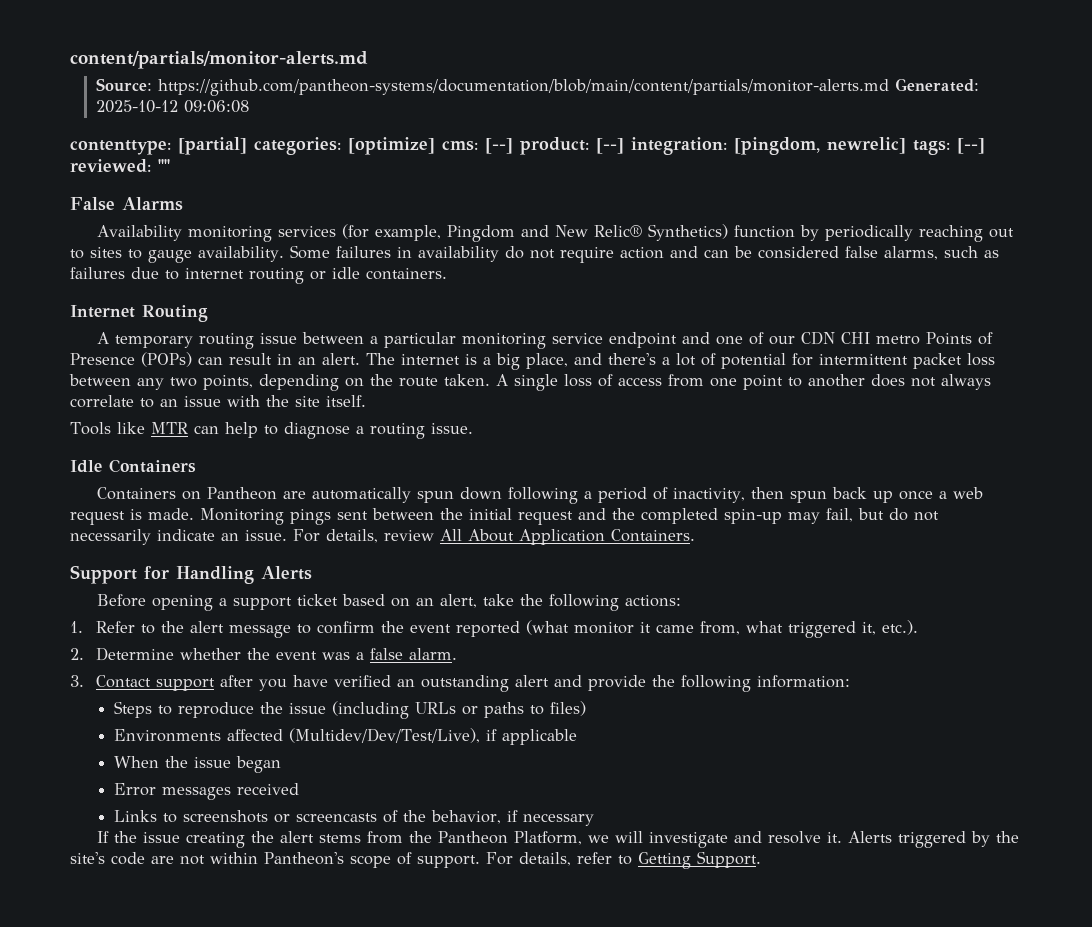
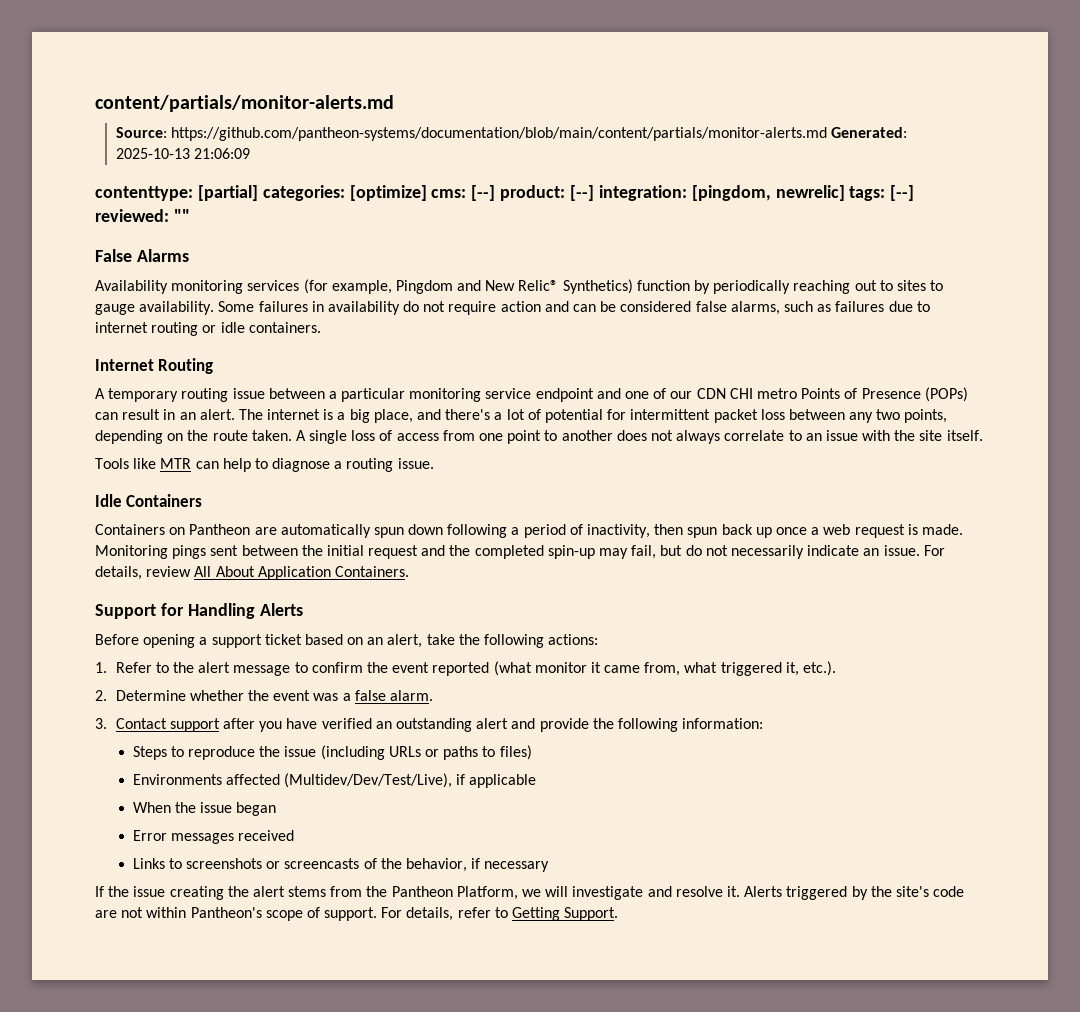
[95,100,249,113] 2025-10-12 09:06:08 -> [115,148,250,159] 2025-10-13 21:06:09

